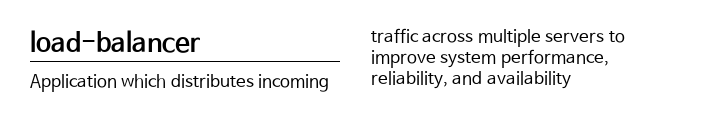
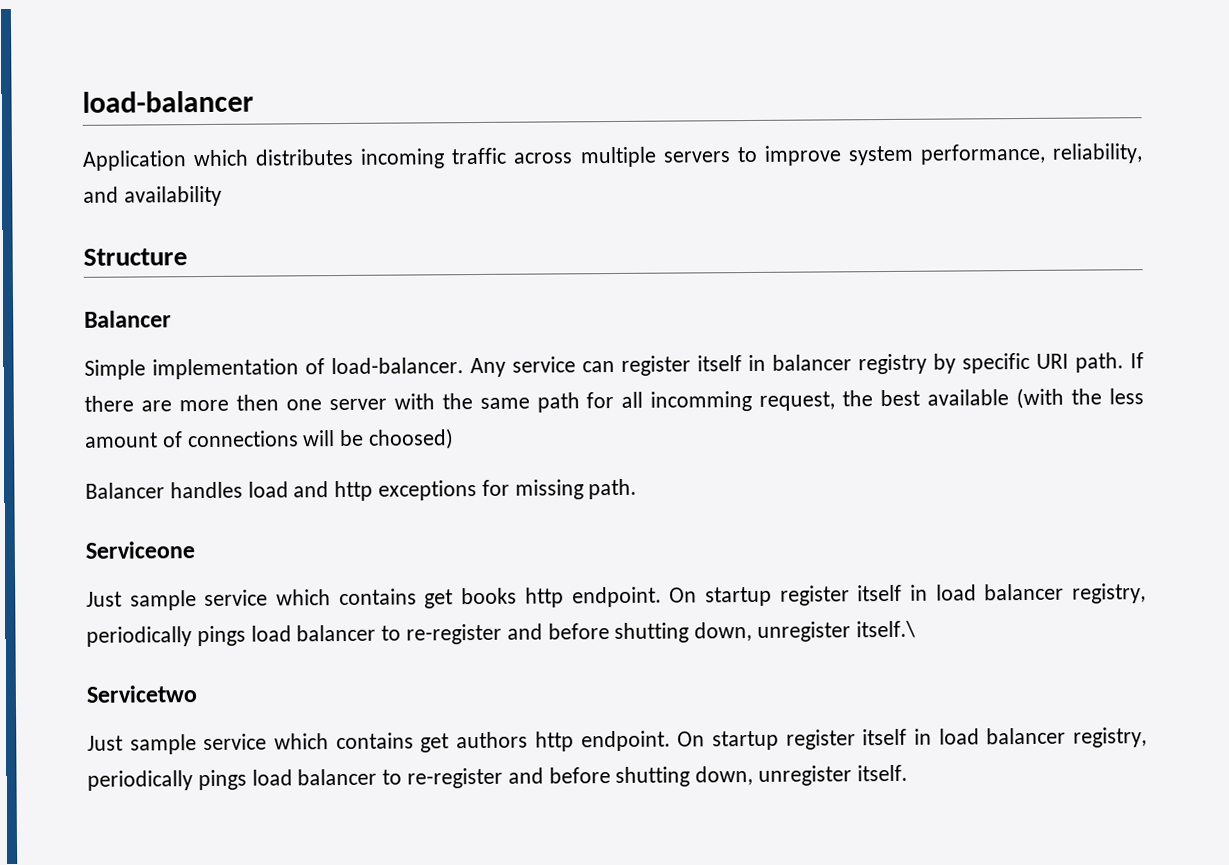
(571, 80) none -> [83,248,188,266] [84,310,172,328] [84,352,1144,380] [84,387,1144,413] [84,428,455,450] [85,478,638,502] [85,541,195,559] [86,583,1146,611] [86,620,916,647] [86,685,197,703] [87,727,1147,755] [87,764,908,791] // Structure // Balancer // Simple implementation of load-balancer. Any service can register itself in balancer registry by specific URI path. If there are more then one server with the same path for all incomming request, the best available (with the less amount of connections will be choosed) // Balancer handles load and http exceptions for missing path. // Serviceone // Just sample service which contains get books http endpoint. On startup register itself in load balancer registry, periodically pings load balancer to re-register and before shutting down, unregister itself.\ // Servicetwo // Just sample service which contains get authors http endpoint. On startup register itself in load balancer registry, periodically pings load balancer to re-register and before shutting down, unregister itself.

